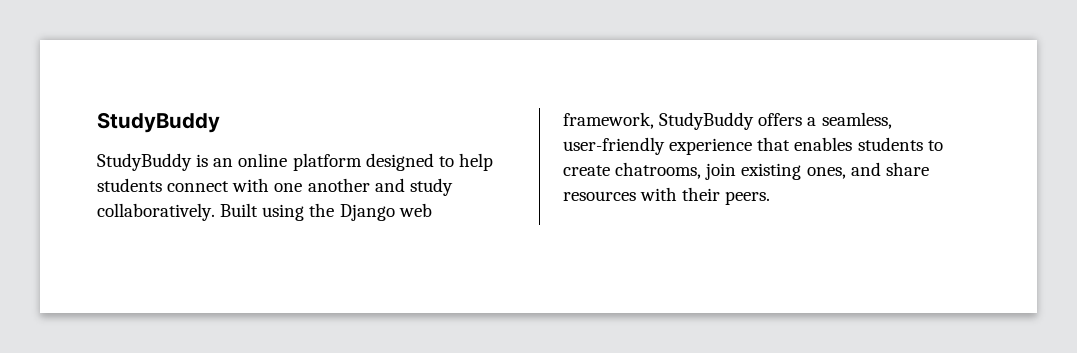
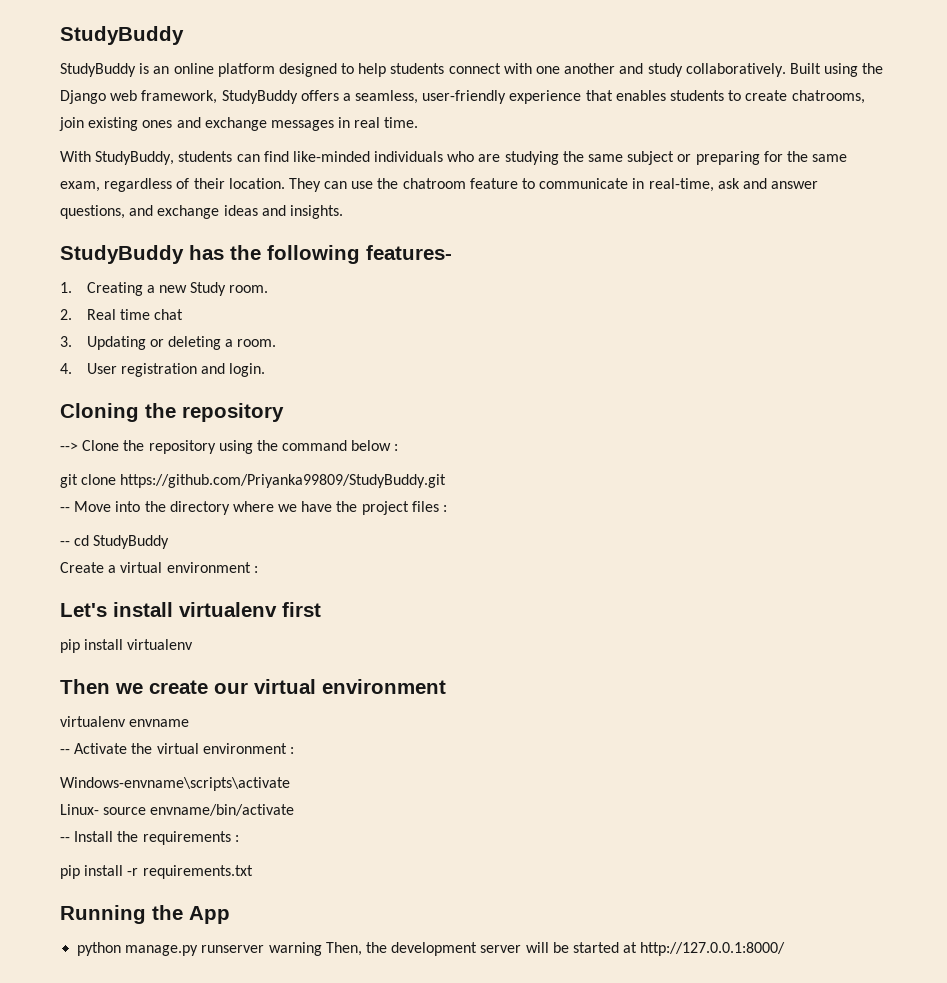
[806,162,929,179] [563,187,771,205] ones, and share resources with their peers. -> [142,117,419,131] [60,151,848,165] [60,178,819,192] [60,205,343,219] [60,245,452,264] [60,282,269,296] [60,309,184,320] [60,336,277,350] [60,363,266,377] [60,403,284,422] [60,440,399,454] [60,474,447,488] [60,501,448,515] [60,535,170,549] [60,562,258,573] [60,602,321,617] [60,639,194,653] [60,679,446,694] [60,716,190,727] [60,743,294,754] [60,777,290,791] [60,804,295,816] [60,831,239,845] [60,865,253,879] [60,905,230,924] [77,942,786,956] ones and exchange messages in real time. // With StudyBuddy, students can find like-minded individuals who are studying the same subject or preparing for the same exam, regardless of their location. They can use the chatroom feature to communicate in real-time, ask and answer questions, and exchange ideas and insights. // StudyBuddy has the following features- // 1. Creating a new Study room. // 2. Real time chat // 3. Updating or deleting a room. // 4. User registration and login. // Cloning the repository // --> Clone the repository using the command below : // git clone https://github.com/Priyanka99809/StudyBuddy.git // -- Move into the directory where we have the project files : // -- cd StudyBuddy // Create a virtual environment : // Let's install virtualenv first // pip install virtualenv // Then we create our virtual environment // virtualenv envname // -- Activate the virtual environment : // Windows-envname\scripts\activate // Linux- source envname/bin/activate // -- Install the requirements : // pip install -r requirements.txt // Running the App // python manage.py runserver warning Then, the development server will be started at http://127.0.0.1:8000/

